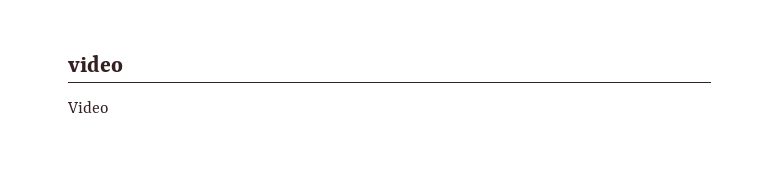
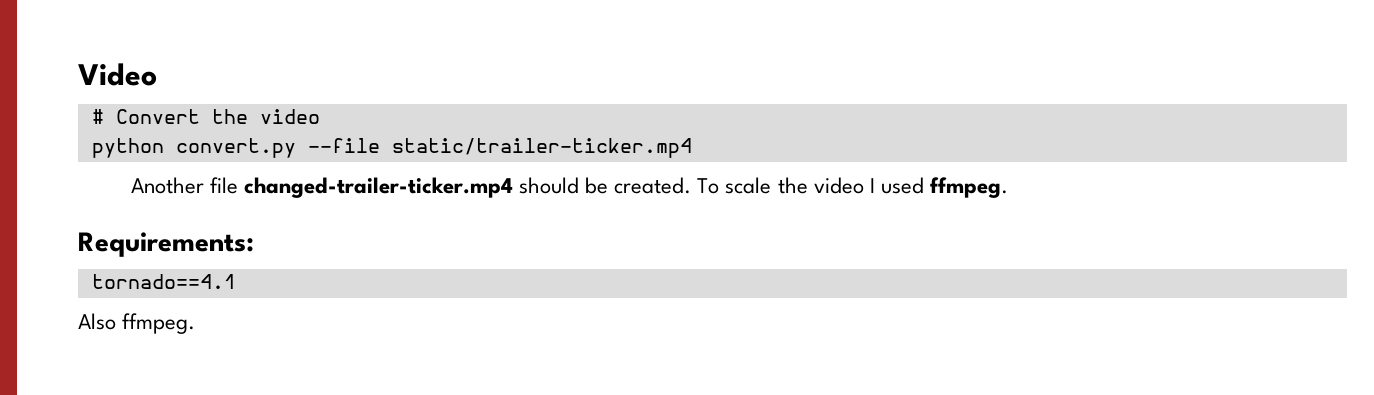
[68,55,123,72] [67,101,108,113] video // Video -> [78,63,157,86] [91,109,320,124] [91,138,692,158] [130,177,1008,198] [78,232,254,257] [91,274,236,289] [78,313,196,334] Video // # Convert the video // python convert.py --file static/trailer-ticker.mp4 // Another file changed-trailer-ticker.mp4 should be created. To scale the video I used ffmpeg. // Requirements: // tornado==4.1 // Also ffmpeg.

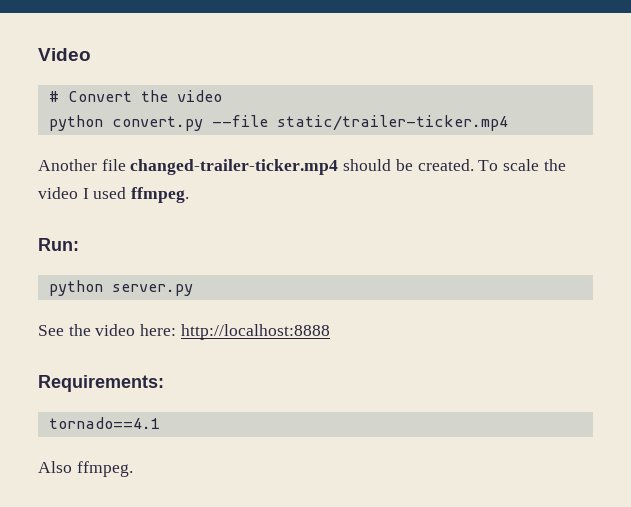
(1008, 187) none -> [38,238,79,251] [48,280,193,296] [38,324,330,340] // Run: // python server.py // See the video here: http://localhost:8888

